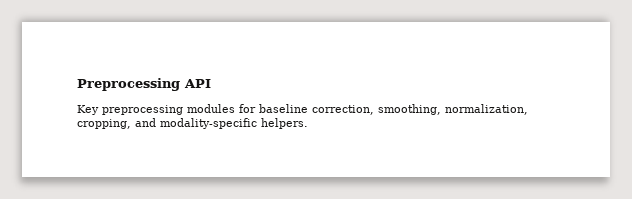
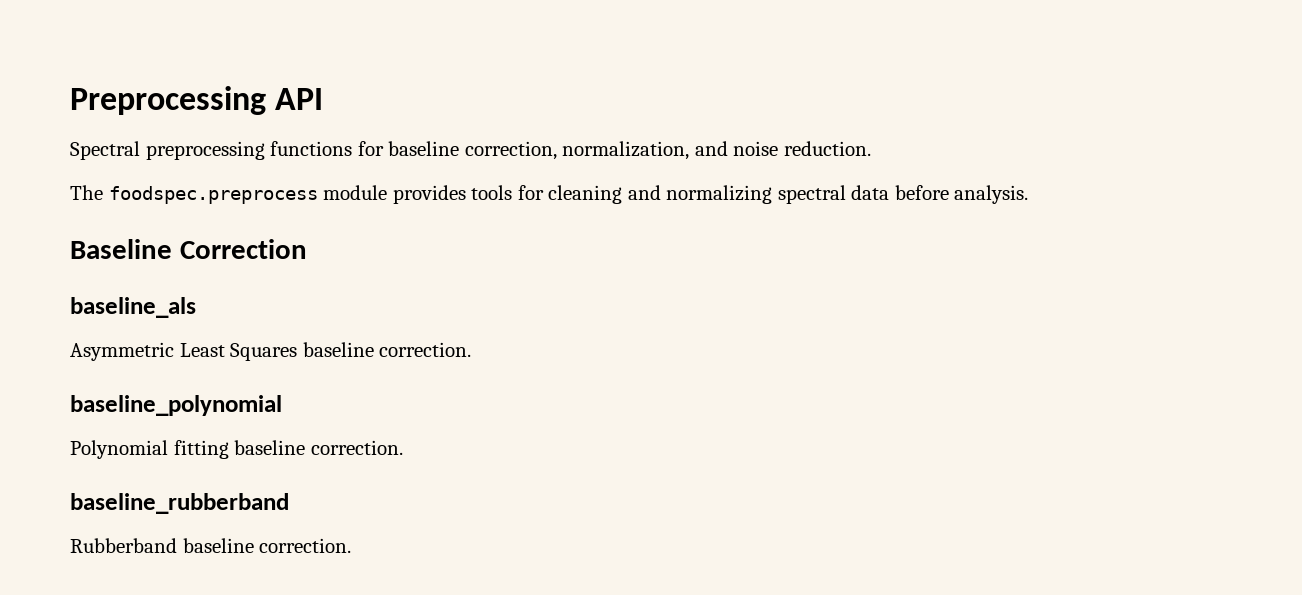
[77,104,528,115] [77,118,308,129] Key preprocessing modules for baseline correction, smoothing, normalization, cropping, and modality-specific helpers. -> [70,141,871,160] [70,185,1029,204] [70,239,307,259] [70,297,196,318] [70,342,472,361] [70,395,282,416] [70,440,403,459] [70,493,289,514] [70,538,352,553] Spectral preprocessing functions for baseline correction, normalization, and noise reduction. // The foodspec.preprocess module provides tools for cleaning and normalizing spectral data before analysis. // Baseline Correction // baseline_als // Asymmetric Least Squares baseline correction. // baseline_polynomial // Polynomial fitting baseline correction. // baseline_rubberband // Rubberband baseline correction.

